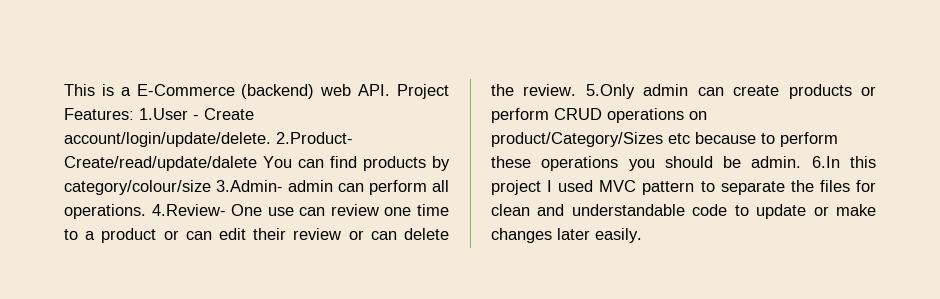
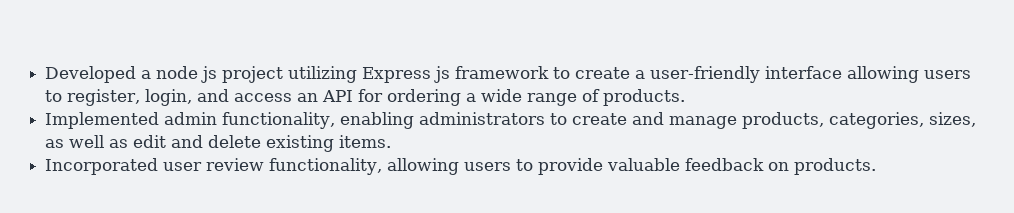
[64,84,449,99] [64,108,254,120] [64,132,353,147] [64,156,450,171] [64,180,449,195] [64,204,449,219] [64,228,449,243] [491,84,876,99] [491,108,707,123] [491,132,838,147] [491,156,876,171] [491,180,876,195] [491,204,876,219] [491,228,642,243] This is a E-Commerce (backend) web API. Project Features: 1.User - Create account/login/update/delete. 2.Product- Create/read/update/dalete You can find products by category/colour/size 3.Admin- admin can perform all operations. 4.Review- One use can review one time to a product or can edit their review or can delete the review. 5.Only admin can create products or perform CRUD operations on product/Category/Sizes etc because to perform these operations you should be admin. 6.In this project I used MVC pattern to separate the files for clean and understandable code to update or make changes later easily. -> [45,66,972,83] [45,89,686,106] [45,112,977,129] [45,135,392,152] [45,158,877,175] Developed a node js project utilizing Express js framework to create a user-friendly interface allowing users to register, login, and access an API for ordering a wide range of products. // Implemented admin functionality, enabling administrators to create and manage products, categories, sizes, as well as edit and delete existing items. // Incorporated user review functionality, allowing users to provide valuable feedback on products.

